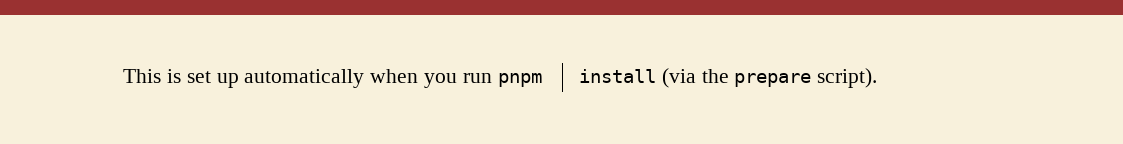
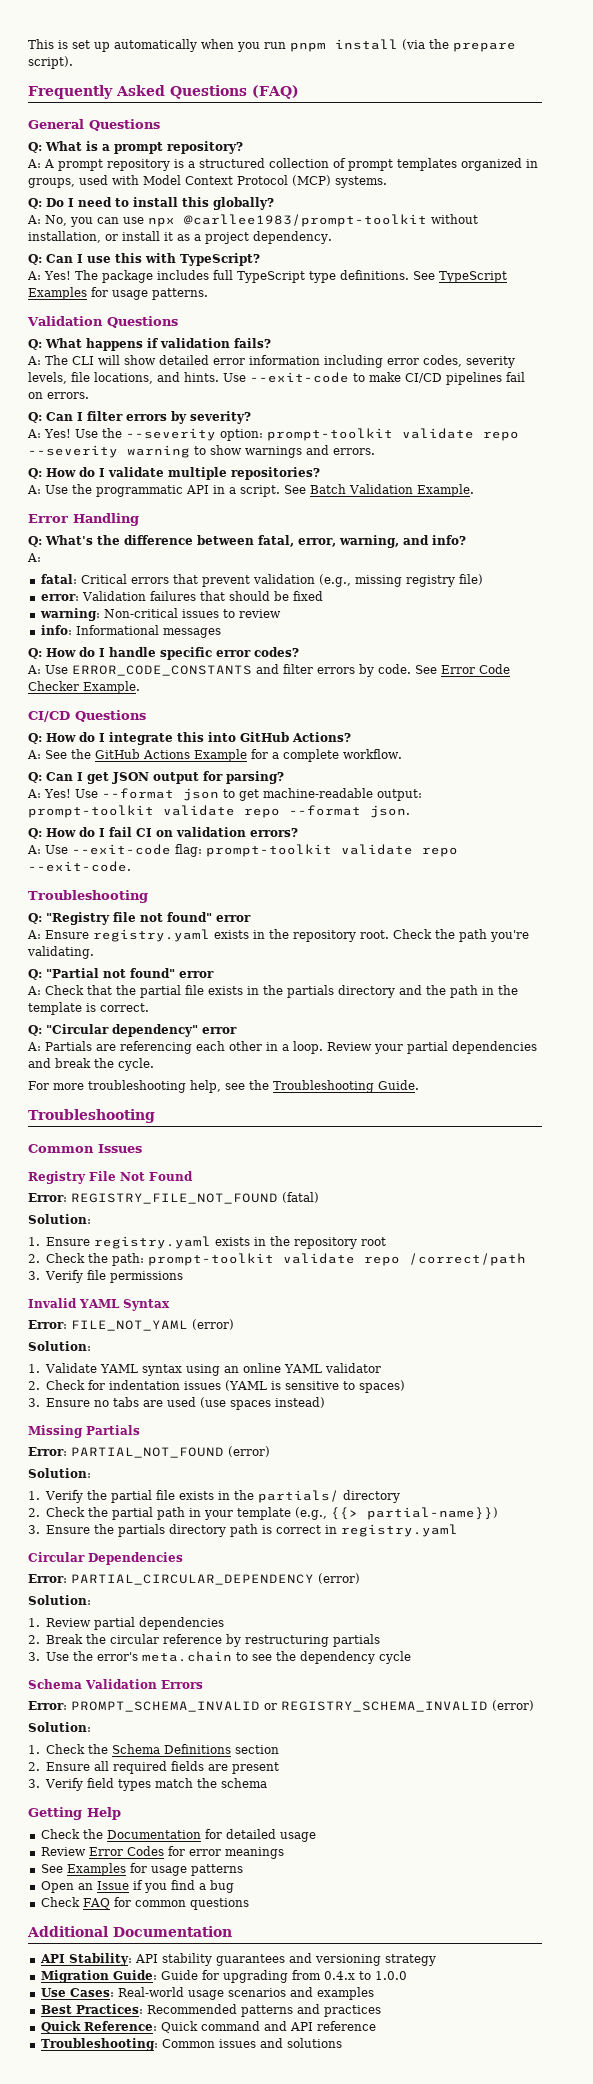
(878, 78) none -> [28,85,299,99] [28,119,160,131] [28,141,243,154] [27,158,538,171] [28,175,387,188] [28,197,274,210] [27,214,478,227] [28,231,332,244] [28,253,260,266] [27,270,507,283] [28,287,208,300] [27,316,178,328] [28,338,271,351] [27,355,515,368] [28,372,525,385] [28,392,89,399] [28,411,251,424] [27,428,519,441] [28,445,375,458] [28,467,320,480] [27,484,474,497] [28,513,139,526] [28,535,466,548] [27,553,41,562] [40,574,483,587] [40,591,323,601] [39,608,281,621] [40,625,221,638] [28,647,299,660] [27,664,510,677] [28,681,140,694] [28,710,146,722] [28,732,351,745] [27,749,402,762] [28,771,284,784] [27,788,422,801] [28,805,410,818] [28,827,298,839] [27,844,458,857] [28,861,131,872] [28,890,148,903] [28,912,251,925] [27,929,529,942] [27,946,94,959] [28,968,214,980] [27,985,518,998] [28,1002,149,1015] [28,1024,237,1037] [27,1041,537,1054] [28,1058,154,1071] [28,1080,419,1093] [28,1109,155,1123] [28,1144,142,1153] [28,1171,193,1184] [28,1192,319,1204] [28,1214,91,1224] [28,1236,386,1249] [28,1253,526,1266] [28,1270,183,1283] [28,1298,170,1311] [28,1319,234,1331] [28,1341,91,1351] [28,1363,381,1376] [28,1380,405,1393] [28,1397,325,1410] [28,1425,140,1438] [28,1446,270,1458] [28,1468,91,1478] [28,1490,400,1503] [28,1507,498,1520] [28,1524,458,1537] [28,1552,183,1565] [28,1573,360,1585] [28,1595,91,1605] [28,1617,224,1630] [28,1634,380,1647] [28,1651,411,1664] [28,1679,203,1689] [28,1700,534,1712] [28,1722,91,1732] [28,1744,279,1754] [28,1761,279,1774] [28,1778,267,1791] [28,1807,121,1820] [40,1829,316,1842] [40,1846,284,1859] [40,1863,243,1876] [40,1880,234,1893] [40,1897,249,1910] [27,1926,232,1937] [39,1953,436,1966] [40,1970,407,1983] [40,1987,374,2000] [40,2004,381,2017] [40,2021,376,2033] [40,2038,342,2051] // Frequently Asked Questions (FAQ) // General Questions // Q: What is a prompt repository? // A: A prompt repository is a structured collection of prompt templates organized in groups, used with Model Context Protocol (MCP) systems. // Q: Do I need to install this globally? // A: No, you can use npx @carllee1983/prompt-toolkit without installation, or install it as a project dependency. // Q: Can I use this with TypeScript? // A: Yes! The package includes full TypeScript type definitions. See TypeScript Examples for usage patterns. // Validation Questions // Q: What happens if validation fails? // A: The CLI will show detailed error information including error codes, severity levels, file locations, and hints. Use --exit-code to make CI/CD pipelines fail on errors. // Q: Can I filter errors by severity? // A: Yes! Use the --severity option: prompt-toolkit validate repo --severity warning to show warnings and errors. // Q: How do I validate multiple repositories? // A: Use the programmatic API in a script. See Batch Validation Example. // Error Handling // Q: What's the difference between fatal, error, warning, and info? // A: // fatal: Critical errors that prevent validation (e.g., missing registry file) // error: Validation failures that should be fixed // warning: Non-critical issues to review // info: Informational messages // Q: How do I handle specific error codes? // A: Use ERROR_CODE_CONSTANTS and filter errors by code. See Error Code Checker Example. // CI/CD Questions // Q: How do I integrate this into GitHub Actions? // A: See the GitHub Actions Example for a complete workflow. // Q: Can I get JSON output for parsing? // A: Yes! Use --format json to get machine-readable output: prompt-toolkit validate repo --format json. // Q: How do I fail CI on validation errors? // A: Use --exit-code flag: prompt-toolkit validate repo --exit-code. // Troubleshooting // Q: "Registry file not found" error // A: Ensure registry.yaml exists in the repository root. Check the path you're validating. // Q: "Partial not found" error // A: Check that the partial file exists in the partials directory and the path in the template is correct. // Q: "Circular dependency" error // A: Partials are referencing each other in a loop. Review your partial dependencies and break the cycle. // For more troubleshooting help, see the Troubleshooting Guide. // Troubleshooting // Common Issues // Registry File Not Found // Error: REGISTRY_FILE_NOT_FOUND (fatal) // Solution: // 1. Ensure registry.yaml exists in the repository root // 2. Check the path: prompt-toolkit validate repo /correct/path // 3. Verify file permissions // Invalid YAML Syntax // Error: FILE_NOT_YAML (error) // Solution: // 1. Validate YAML syntax using an online YAML validator // 2. Check for indentation issues (YAML is sensitive to spaces) // 3. Ensure no tabs are used (use spaces instead) // Missing Partials // Error: PARTIAL_NOT_FOUND (error) // Solution: // 1. Verify the partial file exists in the partials/ directory // 2. Check the partial path in your template (e.g., {{> partial-name}}) // 3. Ensure the partials directory path is correct in registry.yaml // Circular Dependencies // Error: PARTIAL_CIRCULAR_DEPENDENCY (error) // Solution: // 1. Review partial dependencies // 2. Break the circular reference by restructuring partials // 3. Use the error's meta.chain to see the dependency cycle // Schema Validation Errors // Error: PROMPT_SCHEMA_INVALID or REGISTRY_SCHEMA_INVALID (error) // Solution: // 1. Check the Schema Definitions section // 2. Ensure all required fields are present // 3. Verify field types match the schema // Getting Help // Check the Documentation for detailed usage // Review Error Codes for error meanings // See Examples for usage patterns // Open an Issue if you find a bug // Check FAQ for common questions // Additional Documentation // API Stability: API stability guarantees and versioning strategy // Migration Guide: Guide for upgrading from 0.4.x to 1.0.0 // Use Cases: Real-world usage scenarios and examples // Best Practices: Recommended patterns and practices // Quick Reference: Quick command and API reference // Troubleshooting: Common issues and solutions

